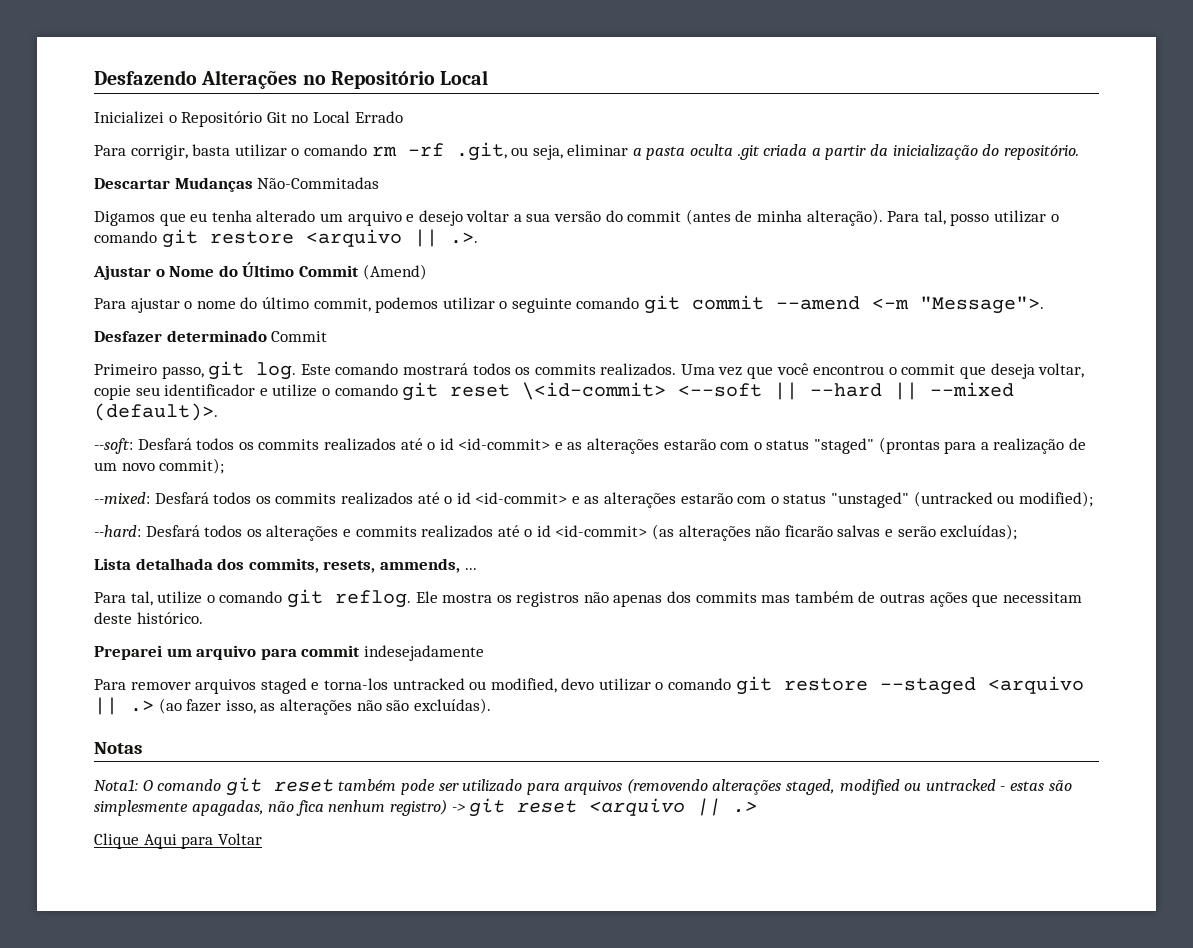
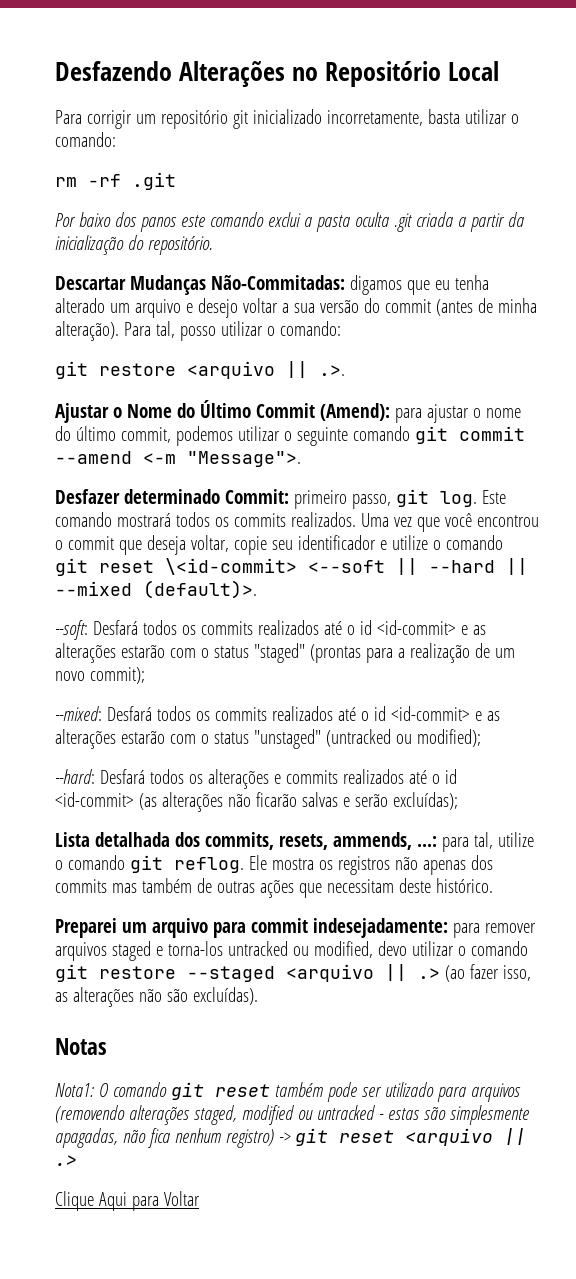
[94,111,403,127] [94,145,188,160] Inicializei o Repositório Git no Local Errado // Para corrigir, -> [55,109,423,129] Para corrigir um repositório git inicializado incorretamente,
[303,144,367,156] comando -> [55,132,116,147] comando: //
[455,142,629,161] .git, ou seja, eliminar -> [132,172,176,190] [55,212,301,232] .git // Por baixo dos panos este comando exclui
[257,177,380,189] [94,211,155,226] Não-Commitadas // Digamos -> [210,275,402,295] Não-Commitadas: digamos
[94,231,157,243] comando -> [279,321,341,336] comando: //
[362,264,427,280] [94,298,126,309] (Amend) // Para -> [319,403,422,423] (Amend): para
[271,331,328,342] [94,364,157,375] Commit // Primeiro -> [224,489,347,509] Commit: primeiro
[464,568,477,570] [94,592,126,603] ... // Para -> [416,836,469,852] ...: para
[363,645,484,661] [94,679,126,690] indesejadamente // Para -> [312,918,480,938] indesejadamente: para

